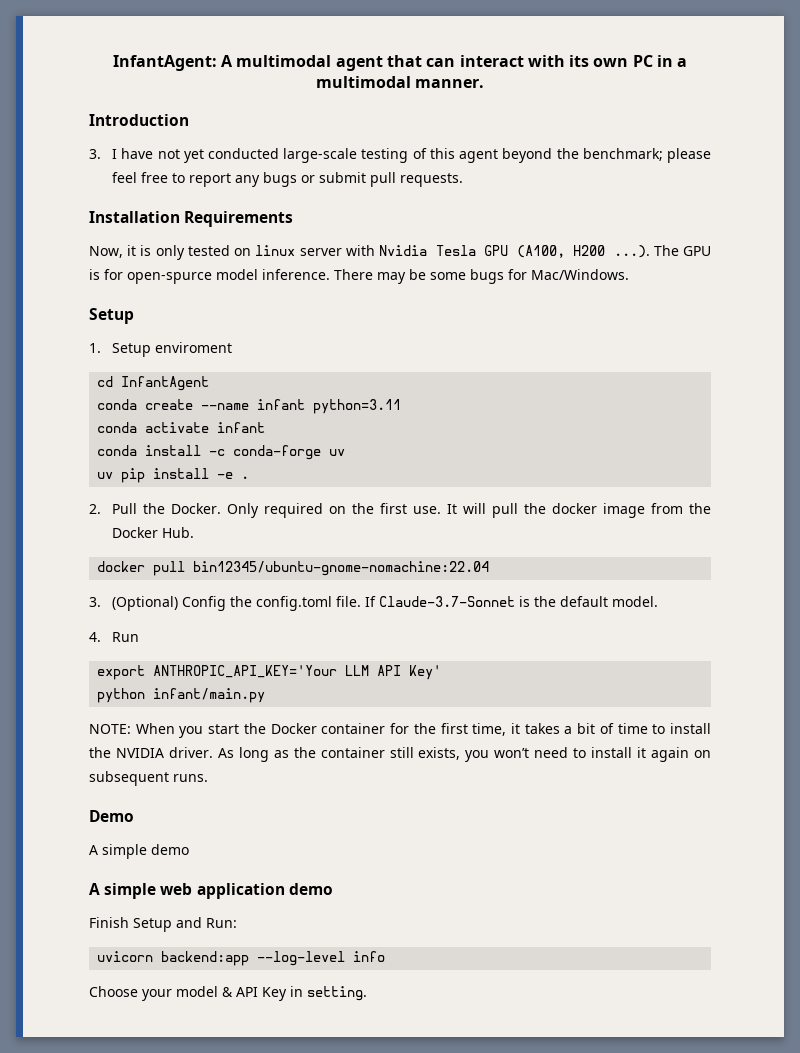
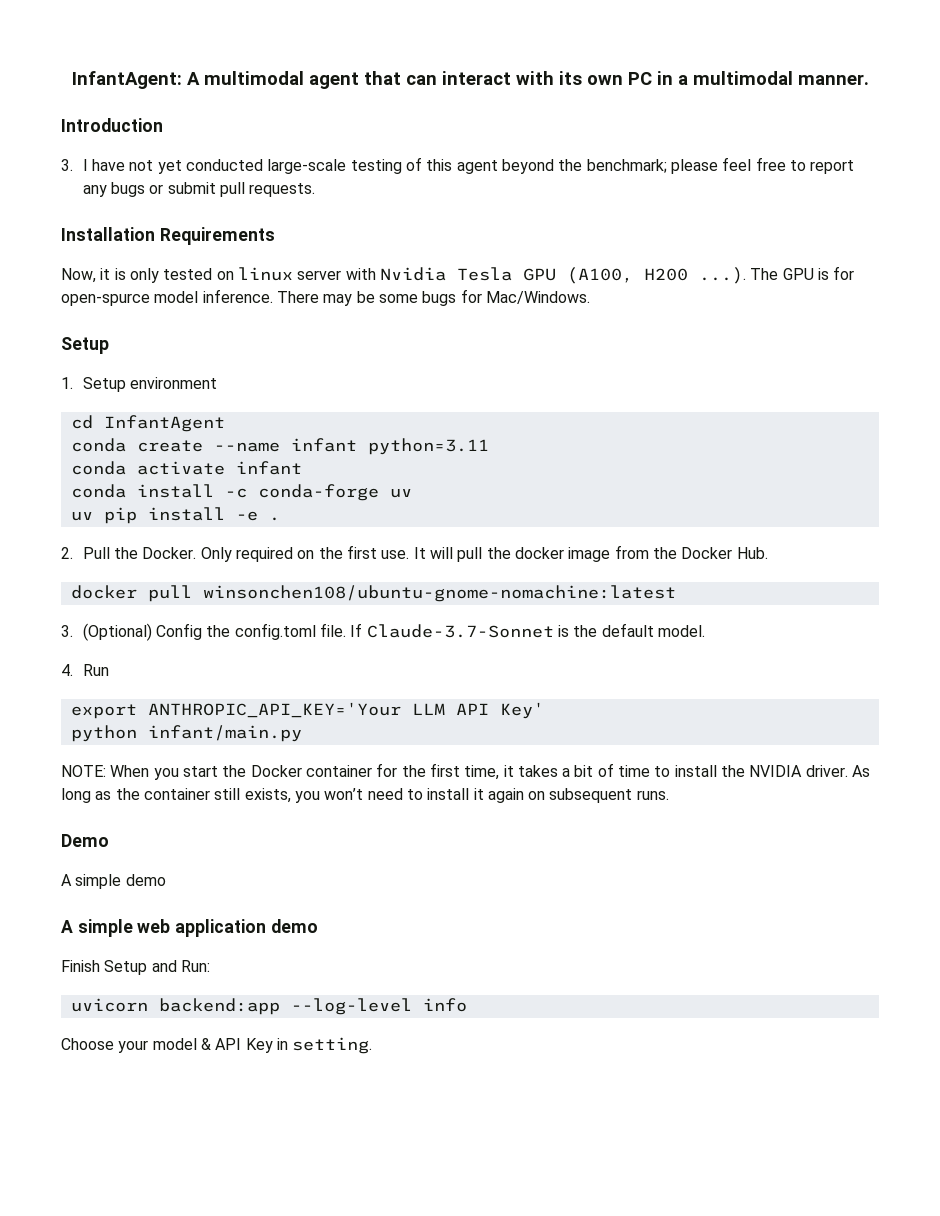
[155,342,233,353] enviroment -> [130,377,218,389] environment
[193,561,490,576] bin12345/ubuntu-gnome-nomachine:22.04 -> [202,585,676,602] winsonchen108/ubuntu-gnome-nomachine:latest

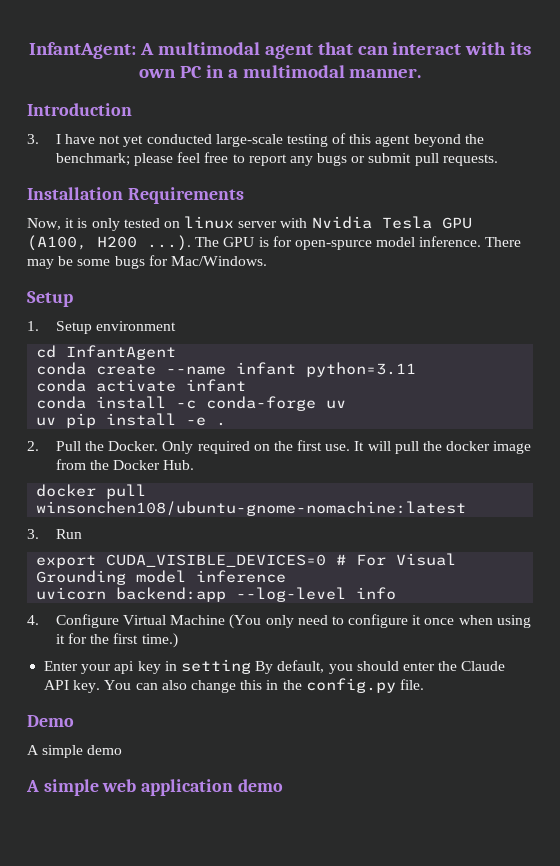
[82,623,705,641] [61,664,109,676] [70,702,544,719] [70,725,302,742] [61,763,871,780] [61,788,669,803] (Optional) Config the config.toml file. If Claude-3.7-Sonnet is the default model. // 4. Run // export ANTHROPIC_API_KEY='Your LLM API Key' // python infant/main.py // NOTE: When you start the Docker container for the first time, it takes a bit of time to install the NVIDIA driver. As long as the container still exists, you won’t need to install it again on subsequent runs. -> [55,529,82,539] [36,553,457,568] [36,570,287,585] [36,587,397,602] [27,614,531,629] [55,633,178,648] [44,659,506,674] [44,678,424,693] Run // export CUDA_VISIBLE_DEVICES=0 # For Visual Grounding model inference // uvicorn backend:app --log-level info // 4. Configure Virtual Machine (You only need to configure it once when using it for the first time.) // Enter your api key in setting By default, you should enter the Claude API key. You can also change this in the config.py file.
[61,960,210,975] [70,998,467,1015] [61,1037,373,1054] // Finish Setup and Run: // uvicorn backend:app --log-level info // Choose your model & API Key in setting. -> (283, 785) none

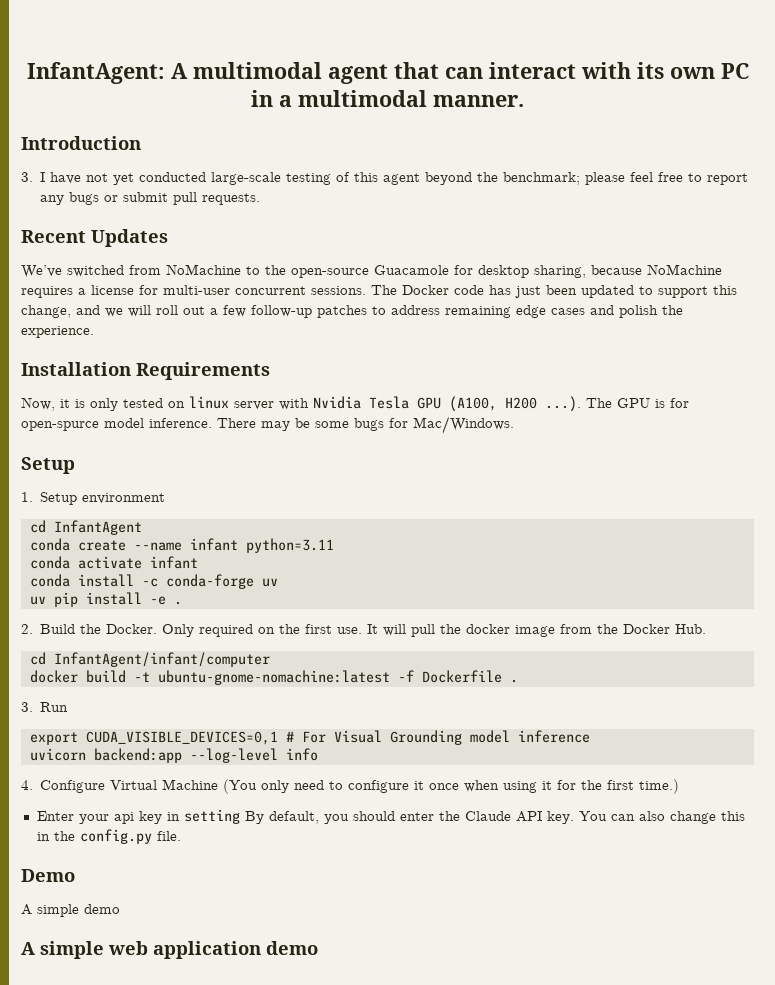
(498, 160) none -> [21,229,168,247] [21,264,722,278] [21,285,737,298] [21,305,683,318] [21,326,94,338] // Recent Updates // We’ve switched from NoMachine to the open-source Guacamole for desktop sharing, because NoMachine requires a license for multi-user concurrent sessions. The Docker code has just been updated to support this change, and we will roll out a few follow-up patches to address remaining edge cases and polish the experience.
[55,441,81,451] Pull -> [40,624,76,634] Build
[36,484,147,499] [36,501,467,516] // docker pull winsonchen108/ubuntu-gnome-nomachine:latest -> [29,652,270,667] [29,670,518,685] // cd InfantAgent/infant/computer // docker build -t ubuntu-gnome-nomachine:latest -f Dockerfile .
[106,554,327,567] CUDA_VISIBLE_DEVICES=0 -> [85,731,278,745] CUDA_VISIBLE_DEVICES=0,1

